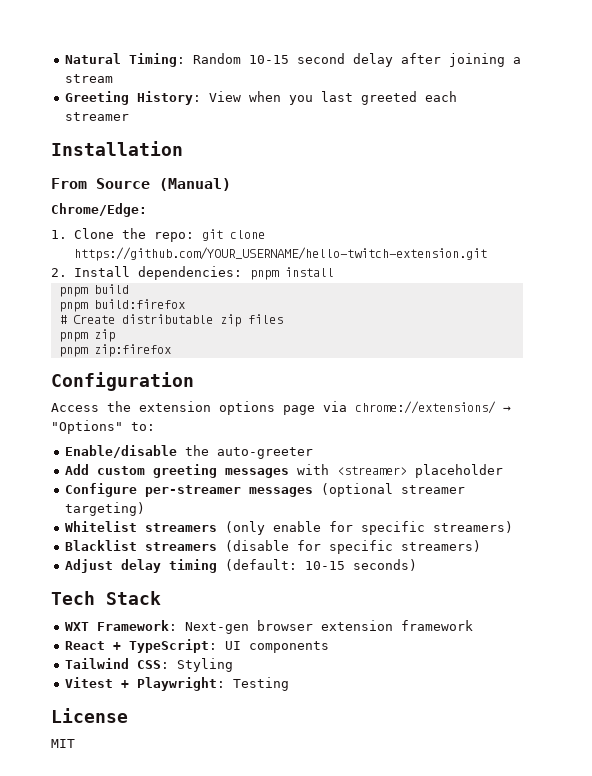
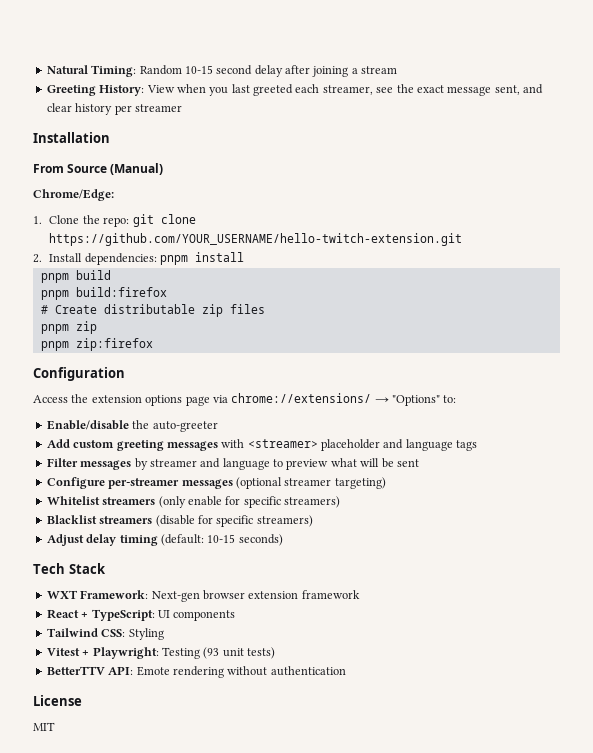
(458, 96) none -> [322,84,543,96] [46,103,132,115] streamer, see the exact message sent, and clear history per
(504, 471) none -> [383,439,478,451] [46,458,419,470] and language tags // Filter messages by streamer and language to preview what will be sent
(290, 684) none -> [203,647,275,659] [46,666,346,678] (93 unit tests) // BetterTTV API: Emote rendering without authentication

